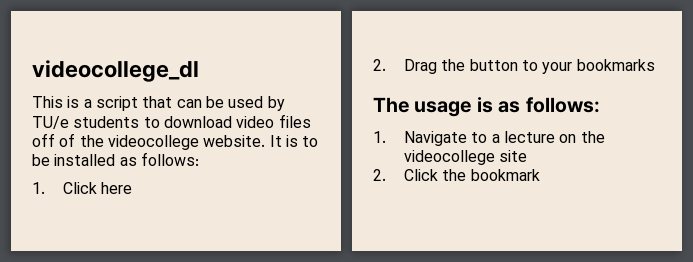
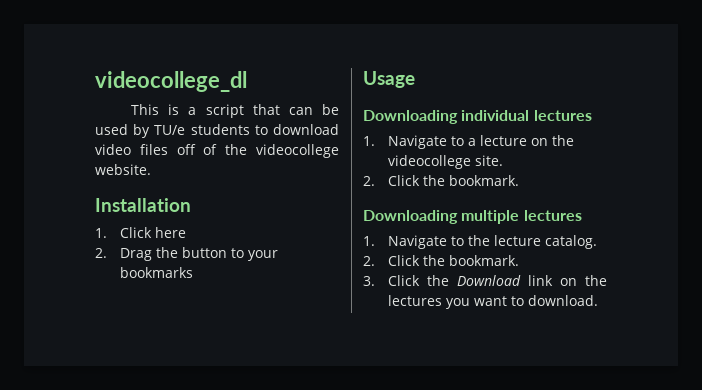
[269,135,319,147] [32,152,199,166] It is to be installed as follows: -> [95,198,191,212] // Installation
[373,97,600,117] The usage is as follows: -> [363,71,415,88] [363,110,592,124] Usage // Downloading individual lectures
[499,150,528,162] [373,169,540,181] site // 2. Click the bookmark -> [475,155,504,166] [363,175,520,186] [363,210,582,224] [363,235,598,249] [363,255,520,266] [363,275,607,286] [388,295,599,309] site. // 2. Click the bookmark. // Downloading multiple lectures // 1. Navigate to the lecture catalog. // 2. Click the bookmark. // 3. Click the Download link on the lectures you want to download.

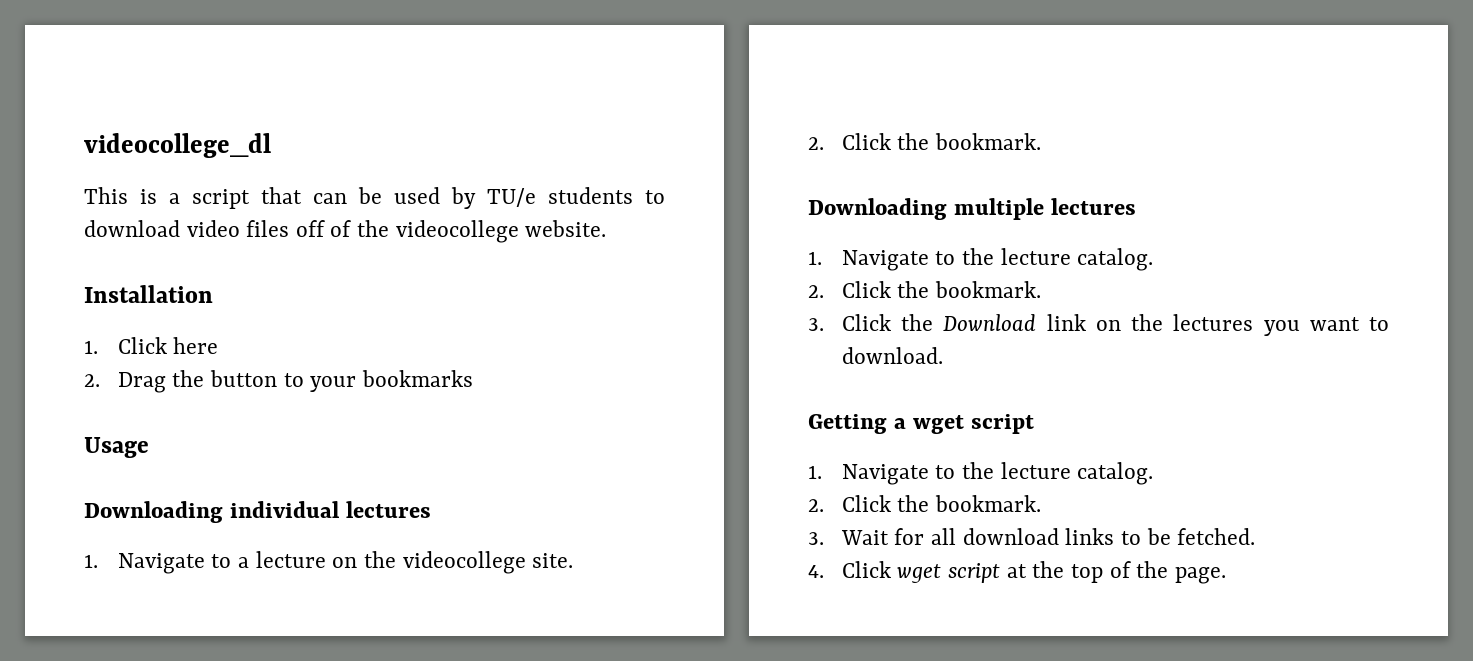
(599, 300) none -> [808,414,1034,434] [808,462,1154,485] [808,495,1042,512] [808,528,1256,545] [808,561,1226,584] // Getting a wget script // 1. Navigate to the lecture catalog. // 2. Click the bookmark. // 3. Wait for all download links to be fetched. // 4. Click wget script at the top of the page.

